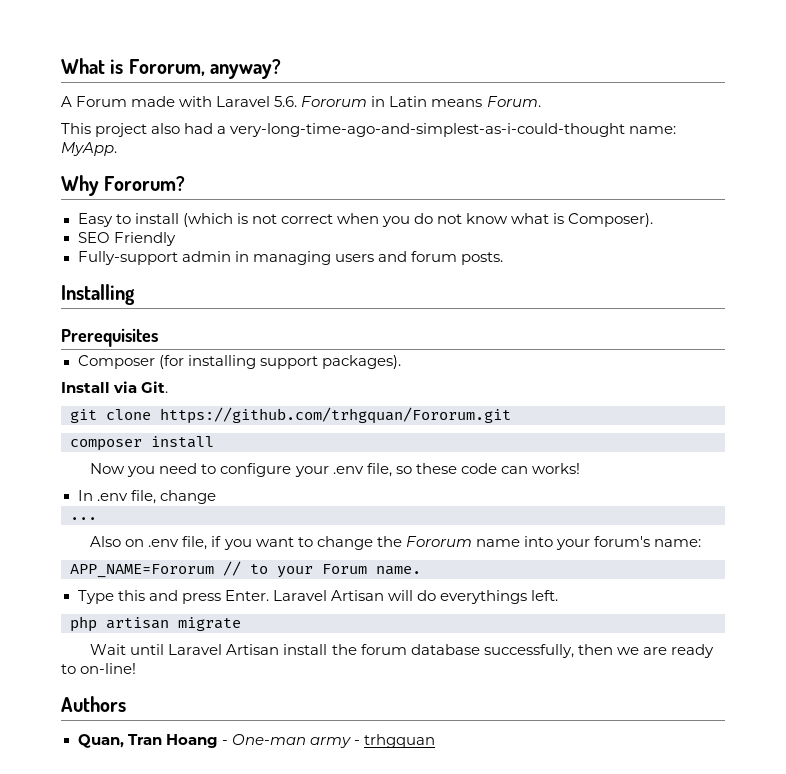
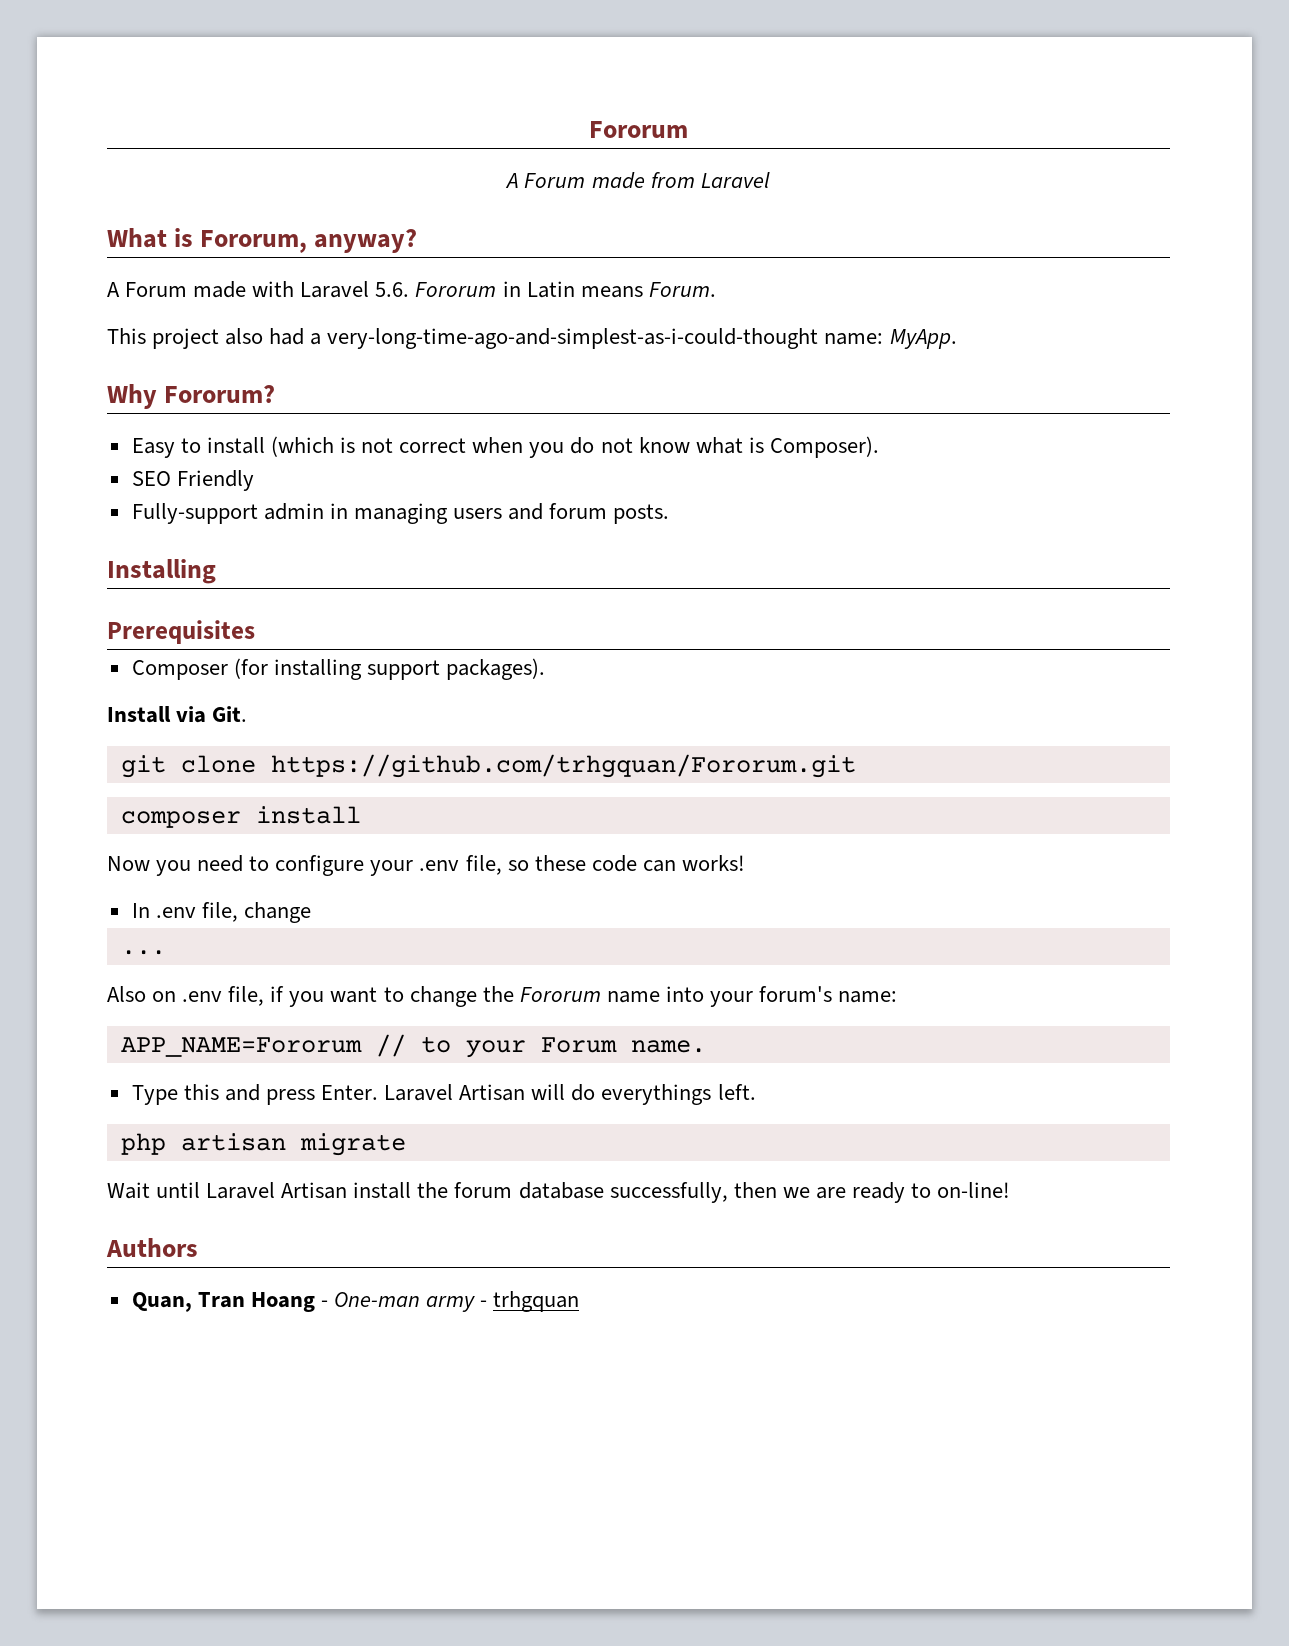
(61, 66) none -> [589,121,688,138] [505,172,770,189] Fororum // A Forum made from Laravel //

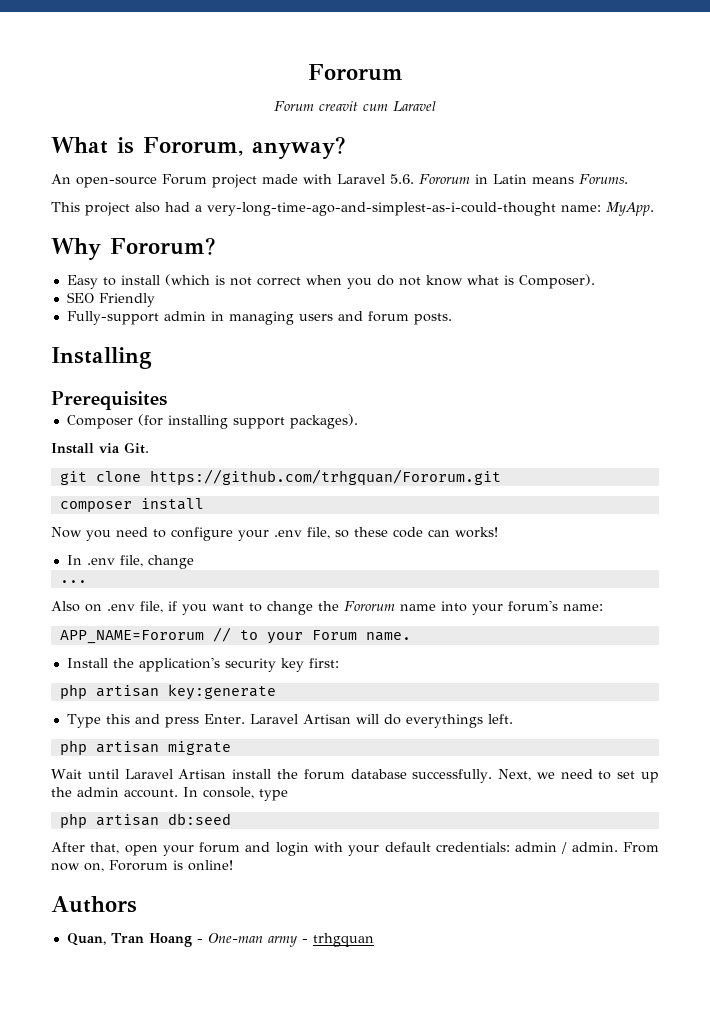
[505,172,695,189] A Forum made from -> [274,101,388,111] Forum creavit cum
[107,282,188,297] A Forum -> [51,174,257,188] An open-source Forum project
[648,282,716,297] Forum. -> [579,174,628,184] Forums.
(706, 1046) none -> [66,657,339,672] [59,684,276,700] // Install the application's security key first: // php artisan key:generate
[609,1182,1011,1203] successfully, then we are ready to on-line! -> [412,769,660,783] [51,787,288,801] [59,813,231,828] [51,842,659,856] [51,860,233,872] successfully. Next, we need to set up the admin account. In console, type // php artisan db:seed // After that, open your forum and login with your default credentials: admin / admin. From now on, Fororum is online!

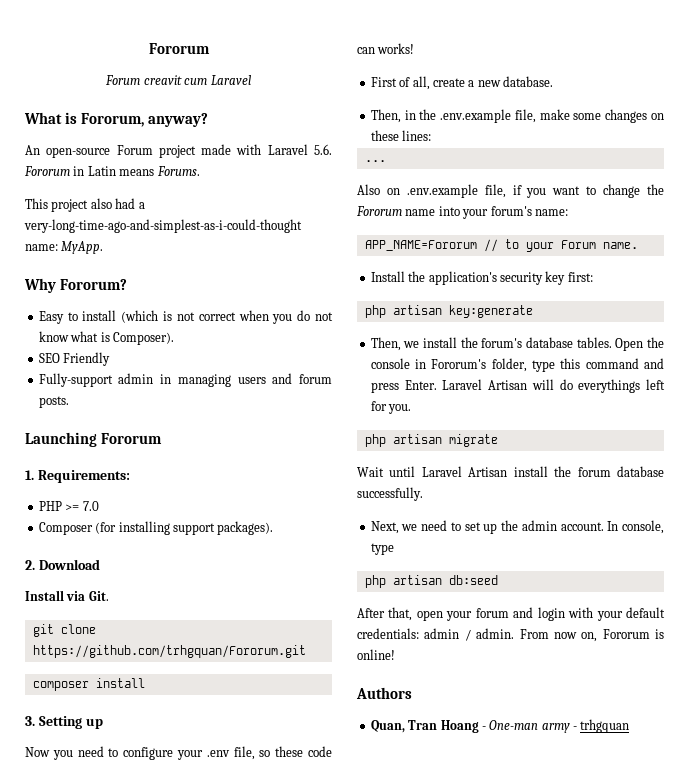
[51,347,152,369] [51,391,167,410] Installing // Prerequisites -> [25,432,162,447] [25,470,130,483] [38,501,99,511] Launching Fororum // 1. Requirements: // PHP >= 7.0
(358, 421) none -> [25,559,100,570] // 2. Download
(204, 504) none -> [25,716,103,729] // 3. Setting up
[66,555,194,569] In .env file, change -> [370,76,553,90] [370,109,664,123] [370,130,432,141] First of all, create a new database. // Then, in the .env.example file, make some changes on these lines:
[107,604,135,611] .env -> [406,184,478,198] .env.example
[66,714,130,728] Type this -> [370,337,664,351] [370,358,639,372] Then, we install the forum's database tables. Open the console in Fororum's folder, type this command
[487,714,513,724] left. -> [646,379,665,390] [370,401,412,414] left for you.
(493, 776) none -> (423, 494) //

